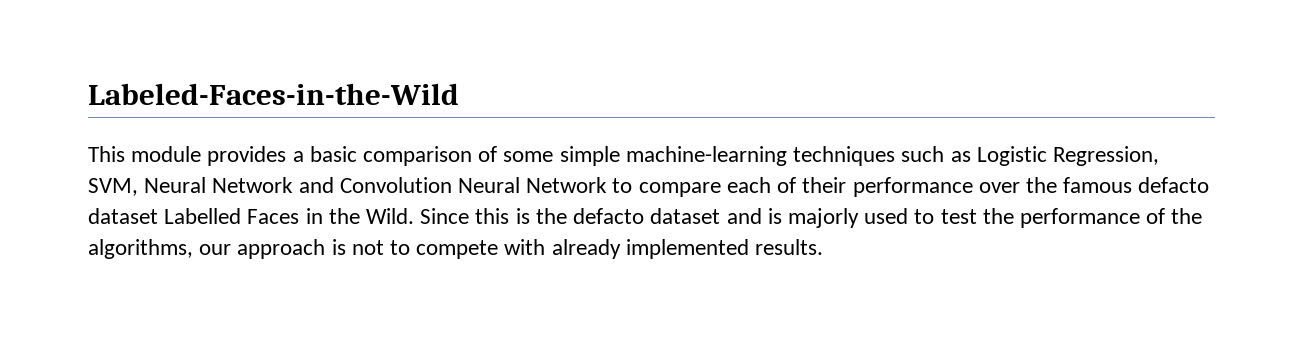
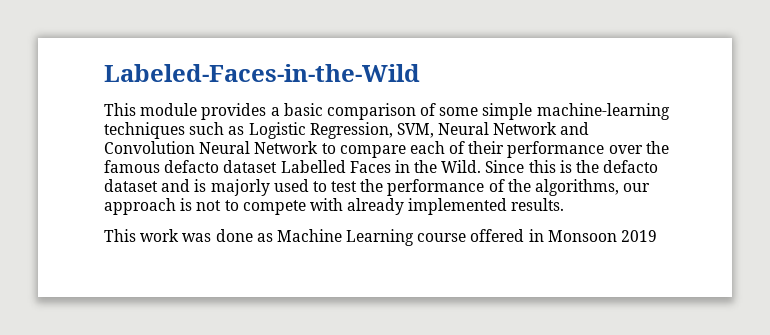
(824, 247) none -> [104,229,658,246] // This work was done as Machine Learning course offered in Monsoon 2019

